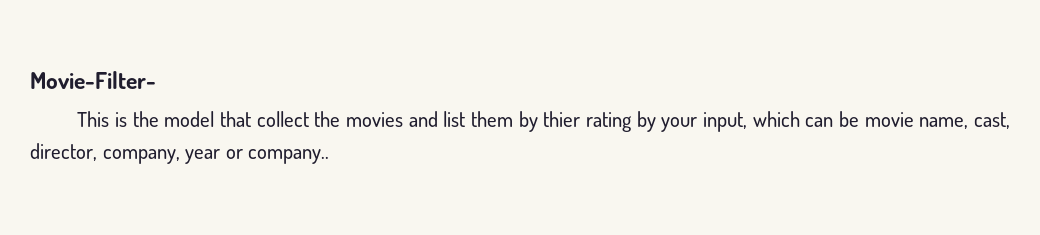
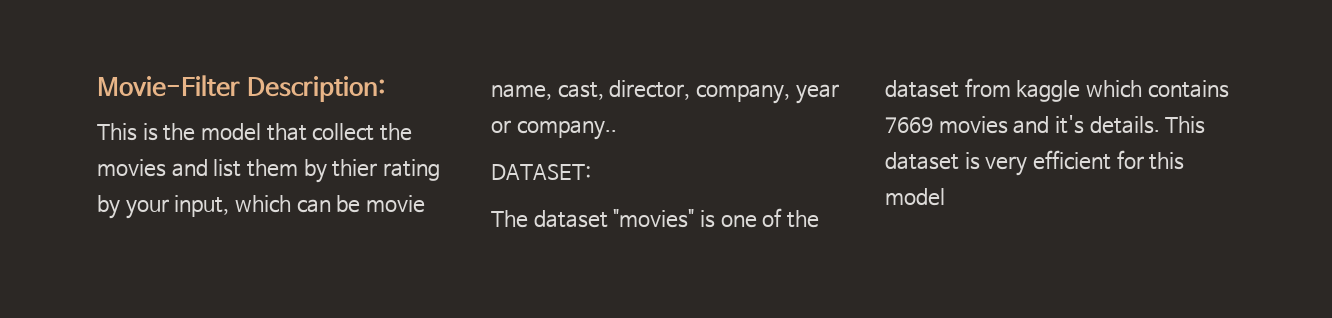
[30,71,156,89] Movie-Filter- -> [97,75,385,102] Movie-Filter Description:
(330, 156) none -> [491,164,591,180] [491,208,819,228] [885,78,1229,102] [885,115,1206,134] [885,150,1185,176] [885,188,945,206] // DATASET: // The dataset "movies" is one of the dataset from kaggle which contains 7669 movies and it's details. This dataset is very efficient for this model

